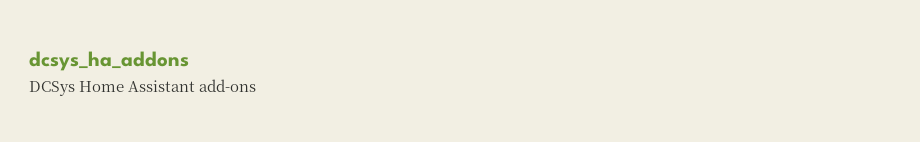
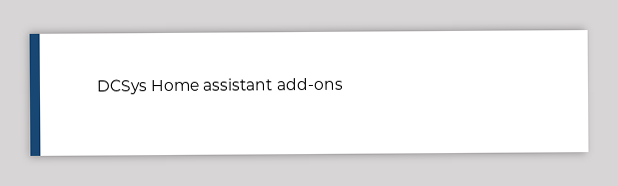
[29,51,189,71] dcsys_ha_addons // -> (96, 87) none
[128,80,196,92] Assistant -> [202,78,273,91] assistant

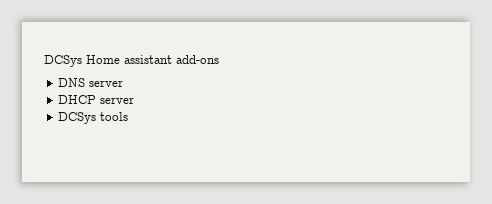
(343, 84) none -> [58,78,124,87] [58,95,135,104] [58,112,129,124] // DNS server // DHCP server // DCSys tools

